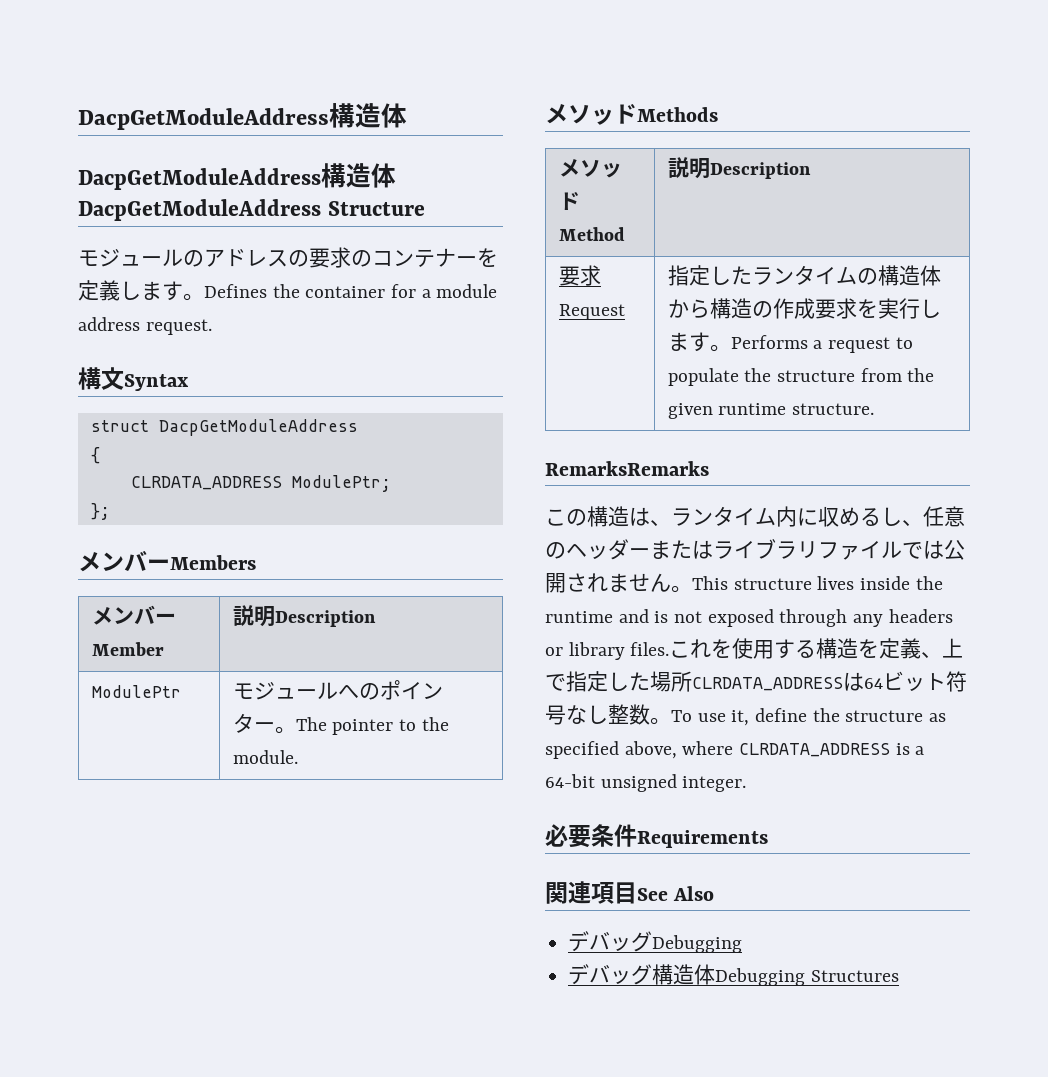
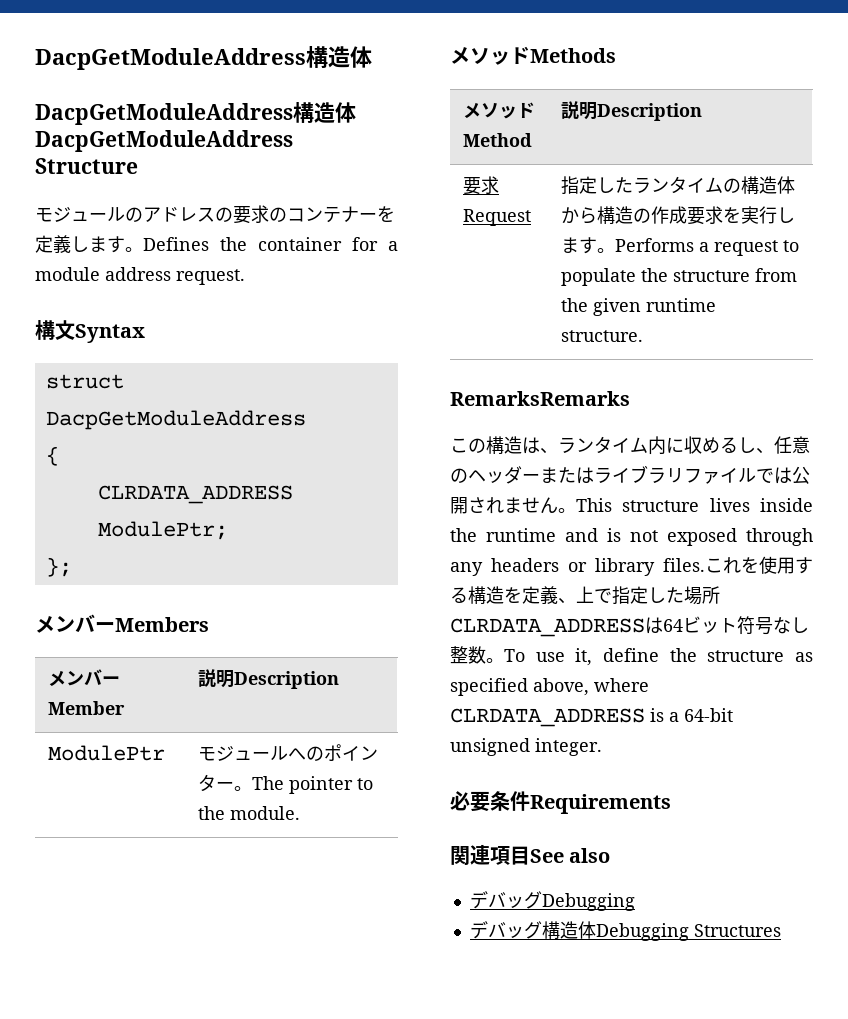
[673,886,715,901] Also -> [569,848,611,863] also

